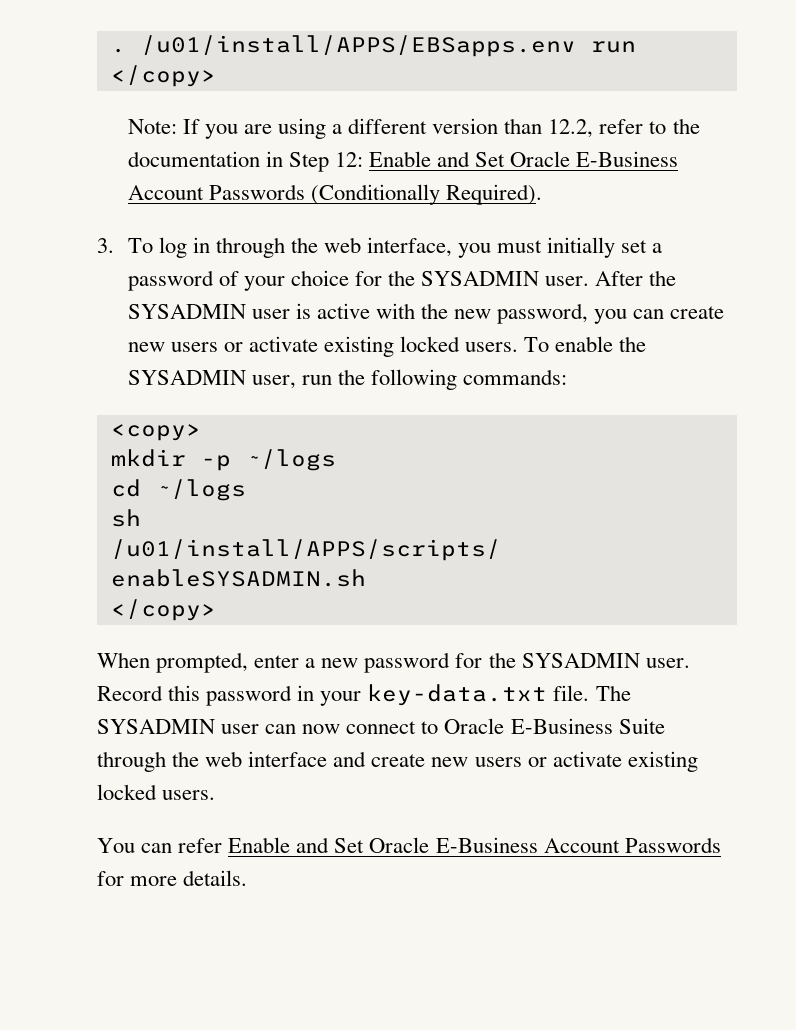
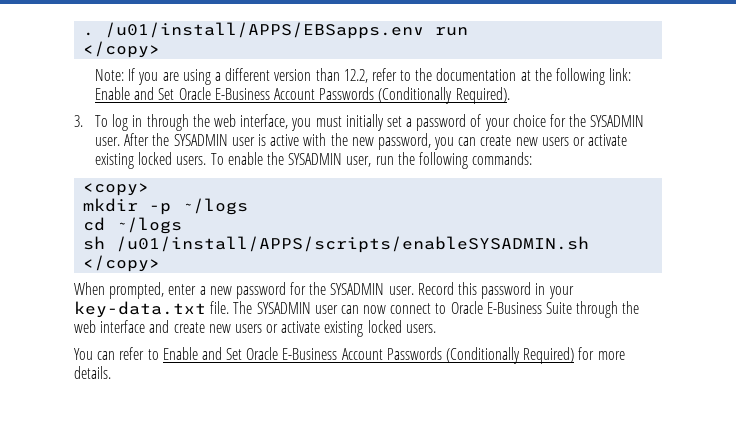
[265,151,363,172] in Step 12: -> [520,68,632,85] at the following link:
[228,837,721,853] Enable and Set Oracle E-Business Account Passwords -> [147,347,575,364] to Enable and Set Oracle E-Business Account Passwords (Conditionally Required)

